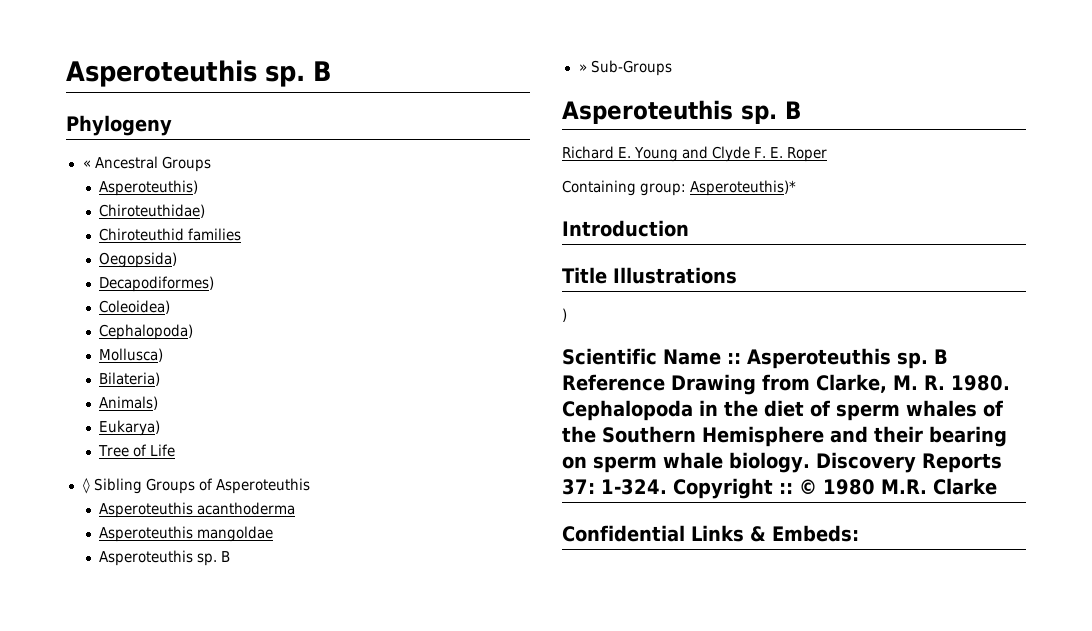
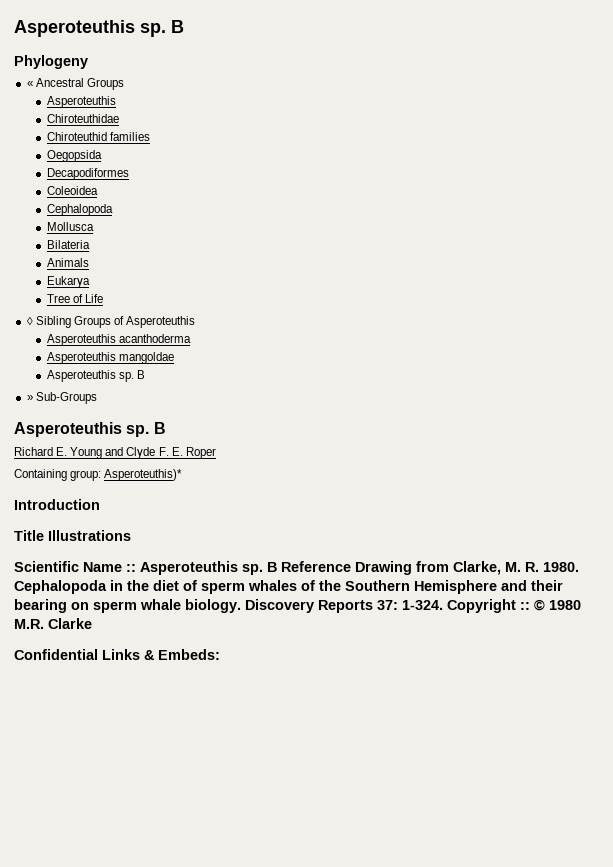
[99,180,199,196] [99,204,206,218] Asperoteuthis) // Chiroteuthidae) -> [46,96,116,108] [46,114,119,123] Asperoteuthis // Chiroteuthidae
[99,252,178,268] [99,276,215,292] [99,300,171,314] [99,324,194,340] [99,348,164,362] [99,372,161,386] [99,396,159,410] [99,420,161,436] Oegopsida) // Decapodiformes) // Coleoidea) // Cephalopoda) // Mollusca) // Bilateria) // Animals) // Eukarya) -> [46,150,102,162] [46,168,129,180] [46,186,98,195] [46,204,113,216] [46,222,94,231] [46,240,90,249] [46,258,89,267] [46,276,90,288] Oegopsida // Decapodiformes // Coleoidea // Cephalopoda // Mollusca // Bilateria // Animals // Eukarya
[562,308,567,322] // ) -> (131, 535) none

